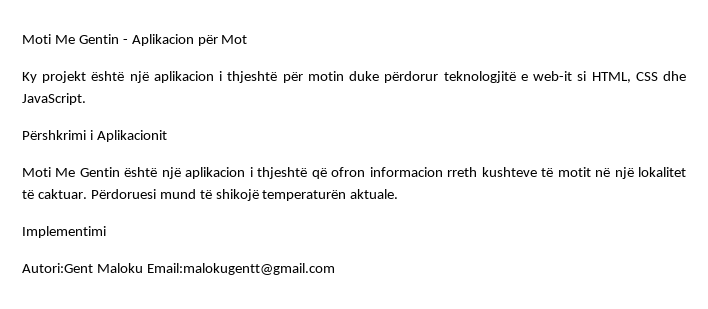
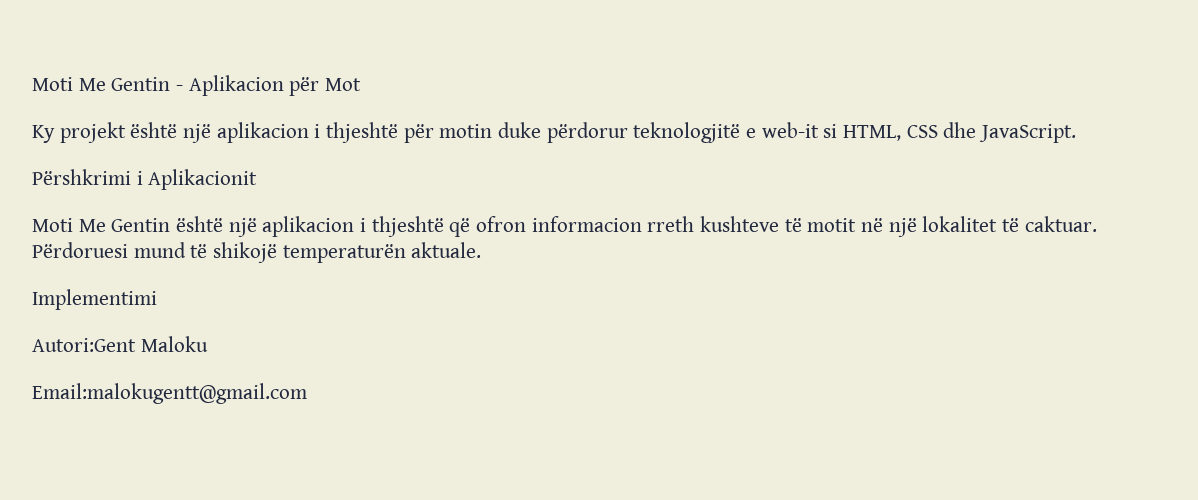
(143, 268) none -> (208, 344) //

